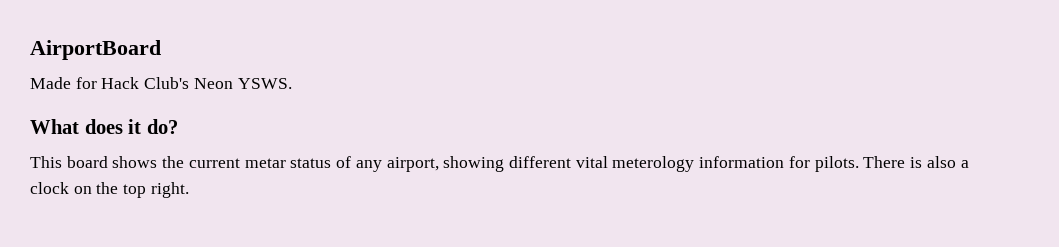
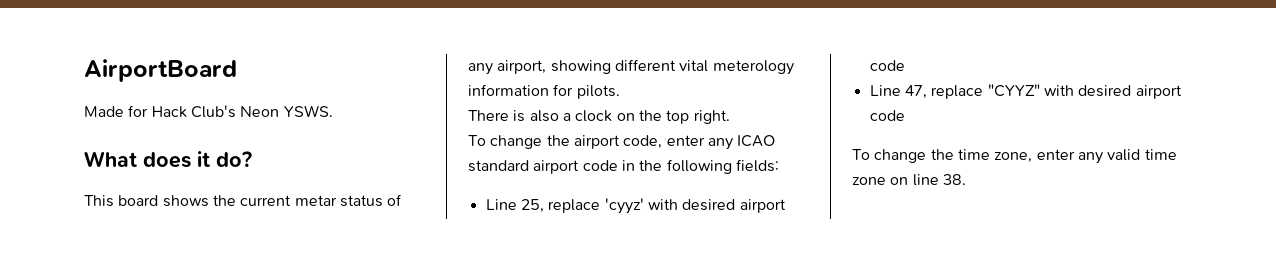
(859, 164) none -> (620, 92) //
(189, 190) none -> [468,135,776,150] [468,159,779,174] [485,198,786,214] [869,60,905,71] [869,84,1182,99] [869,110,905,121] [852,149,1177,164] [852,174,966,186] // To change the airport code, enter any ICAO standard airport code in the following fields: // Line 25, replace 'cyyz' with desired airport code // Line 47, replace "CYYZ" with desired airport code // To change the time zone, enter any valid time zone on line 38.

